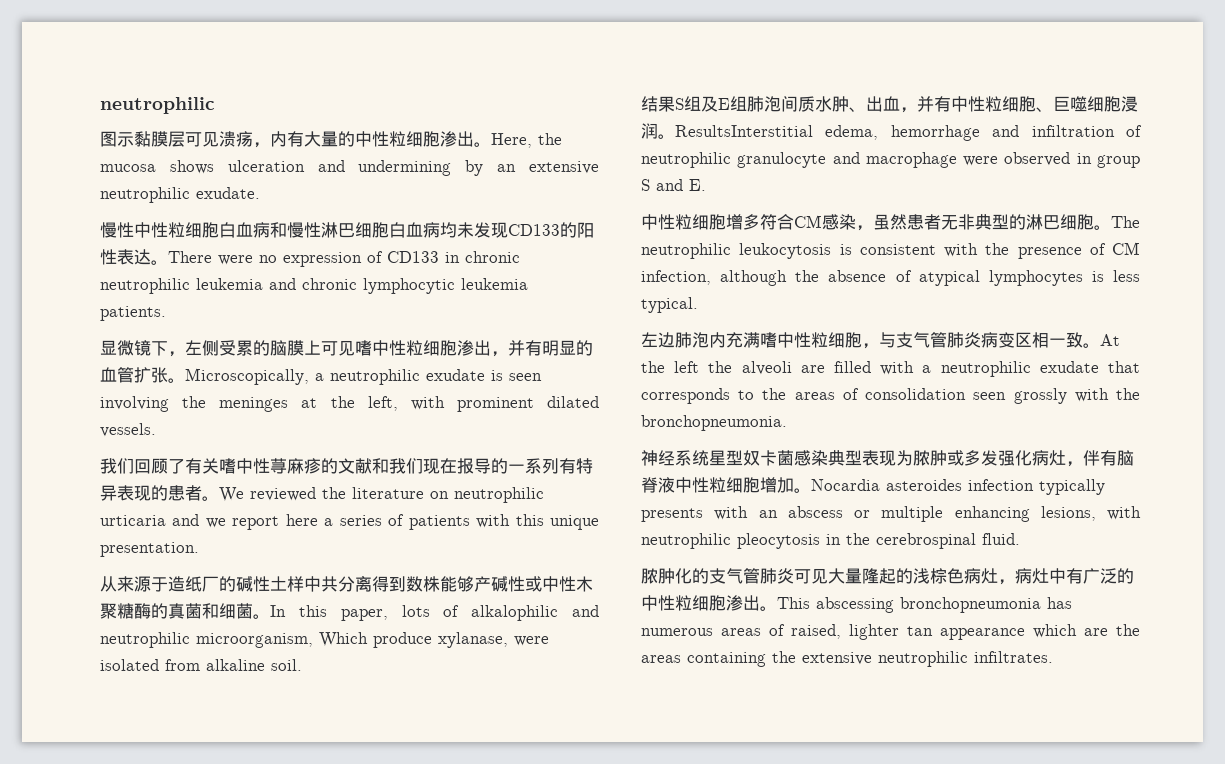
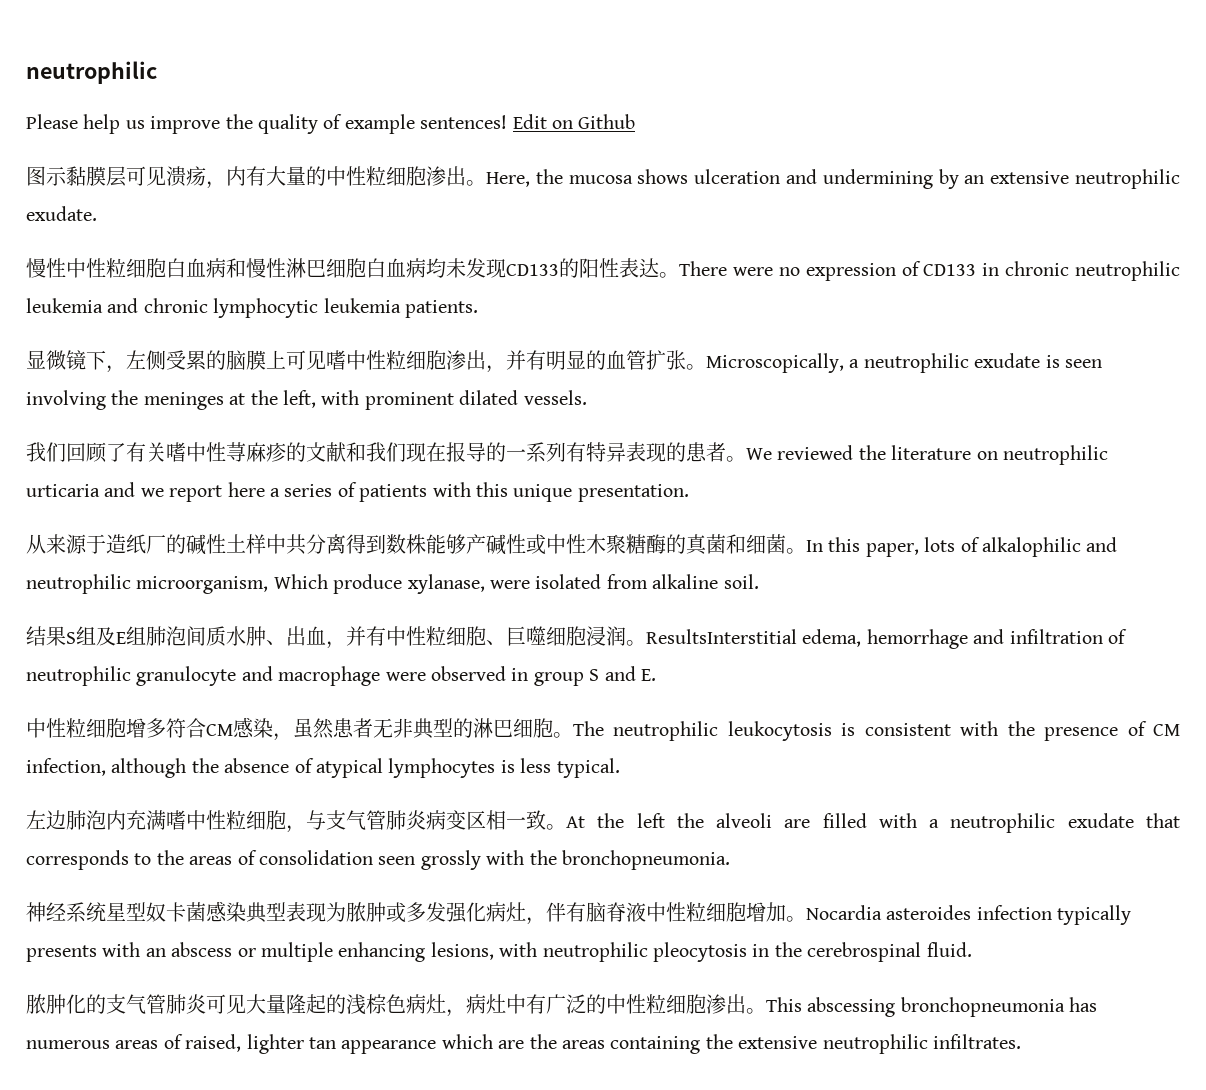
[100,97,215,114] neutrophilic -> [26,61,157,84] [26,114,636,134] neutrophilic // Please help us improve the quality of example sentences! Edit on Github

